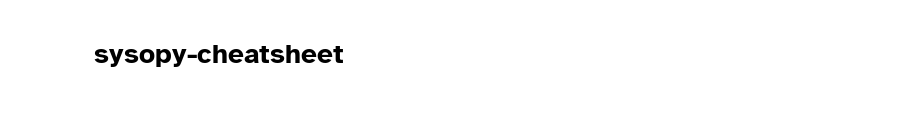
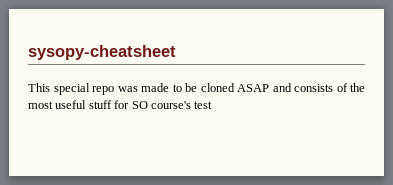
(344, 56) none -> [28,83,365,95] [28,100,213,109] // This special repo was made to be cloned ASAP and consists of the most useful stuff for SO course's test

